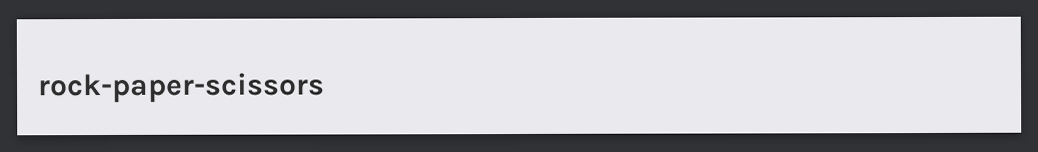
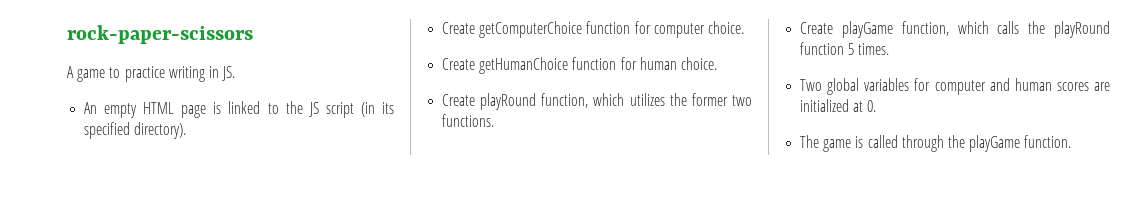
(325, 88) none -> [67,66,236,82] [84,101,394,118] [84,122,187,139] [442,21,744,38] [442,57,717,74] [442,93,752,110] [442,114,495,127] [800,21,1110,38] [800,42,890,55] [800,78,1110,95] [800,99,877,112] [800,135,1072,152] // A game to practice writing in JS. // An empty HTML page is linked to the JS script (in its specified directory). // Create getComputerChoice function for computer choice. // Create getHumanChoice function for human choice. // Create playRound function, which utilizes the former two functions. // Create playGame function, which calls the playRound function 5 times. // Two global variables for computer and human scores are initialized at 0. // The game is called through the playGame function.

